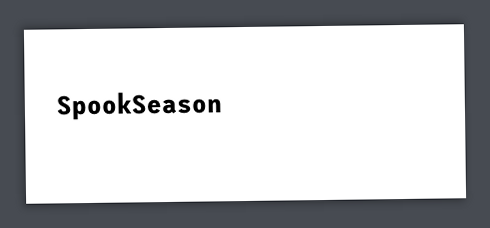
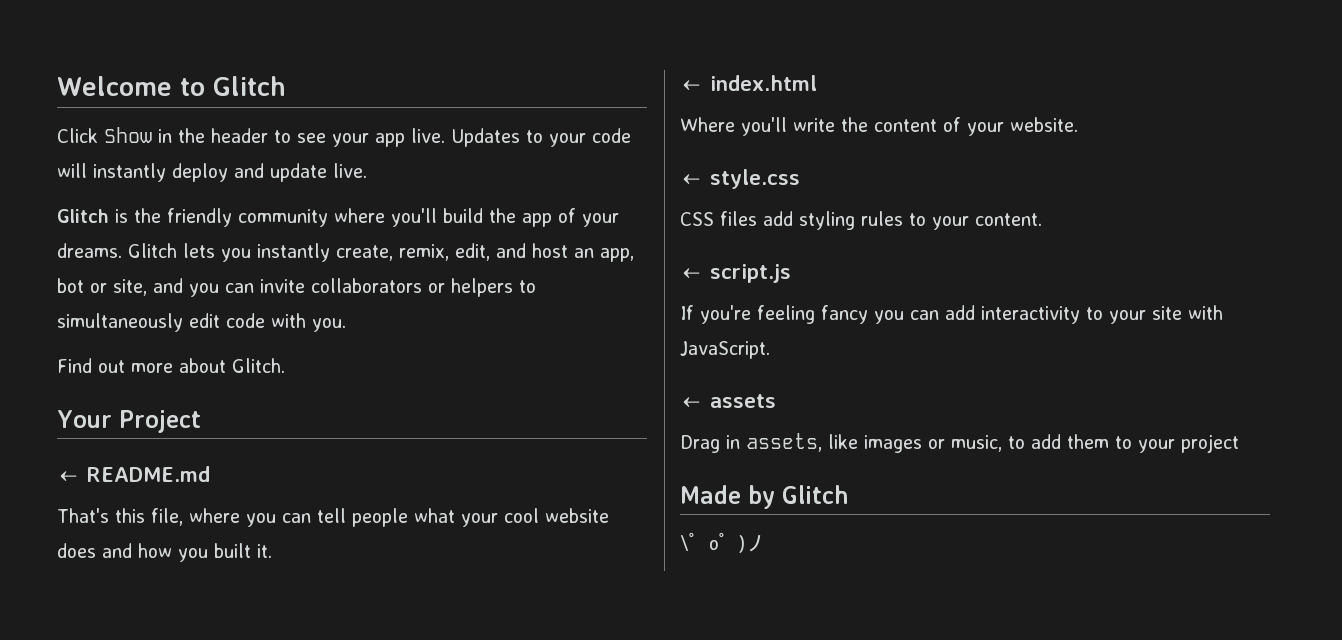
[56,91,223,121] SpookSeason -> [57,76,286,96] [57,127,631,147] [57,163,367,182] [57,208,619,227] [57,243,634,262] [57,278,536,297] [57,313,346,332] [57,358,285,373] [57,410,201,433] [57,466,210,482] [57,508,609,527] [57,543,272,562] [680,75,817,91] [680,117,1078,136] [680,169,800,189] [680,211,1042,230] [680,264,791,283] [680,305,1223,324] [680,341,770,359] [680,394,776,408] [680,433,1239,453] [680,485,849,509] [680,532,765,553] Welcome to Glitch // Click Show in the header to see your app live. Updates to your code will instantly deploy and update live. // Glitch is the friendly community where you'll build the app of your dreams. Glitch lets you instantly create, remix, edit, and host an app, bot or site, and you can invite collaborators or helpers to simultaneously edit code with you. // Find out more about Glitch. // Your Project // ← README.md // That's this file, where you can tell people what your cool website does and how you built it. // ← index.html // Where you'll write the content of your website. // ← style.css // CSS files add styling rules to your content. // ← script.js // If you're feeling fancy you can add interactivity to your site with JavaScript. // ← assets // Drag in assets, like images or music, to add them to your project // Made by Glitch // \゜o゜)ノ

